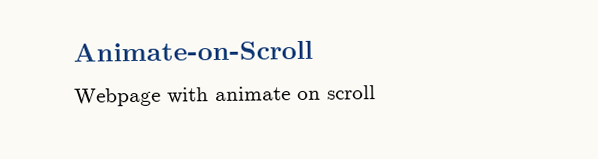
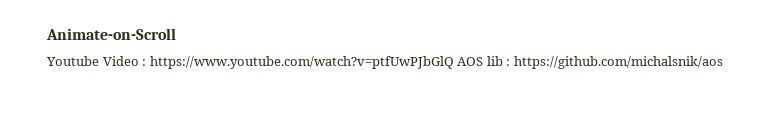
[74,85,376,107] Webpage with animate on scroll -> [46,56,723,69] Youtube Video : https://www.youtube.com/watch?v=ptfUwPJbGlQ AOS lib : https://github.com/michalsnik/aos

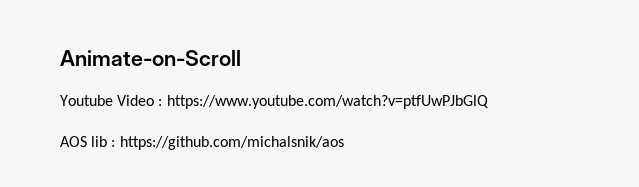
(454, 62) none -> (489, 102) //

